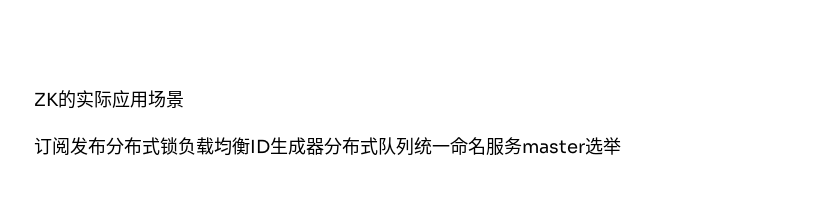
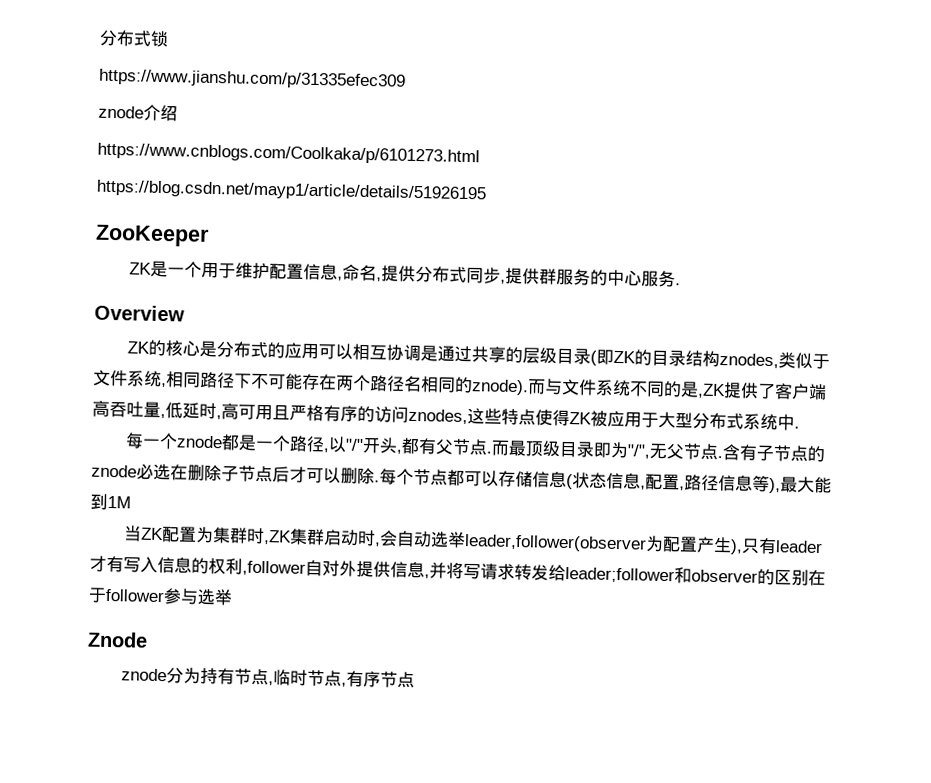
[34,90,184,109] [34,137,621,156] ZK的实际应用场景 // 订阅发布分布式锁负载均衡ID生成器分布式队列统一命名服务master选举 -> [99,29,169,48] [98,68,406,90] [98,104,178,122] [97,142,480,166] [96,179,487,203] [95,224,210,247] [129,260,682,288] [94,304,185,322] [127,339,831,370] [93,369,827,401] [92,400,800,431] [125,432,826,463] [91,463,832,494] [90,493,131,510] [123,525,824,555] [89,555,826,587] [88,587,233,606] [87,631,148,648] [121,667,416,689] 分布式锁 // https://www.jianshu.com/p/31335efec309 // znode介绍 // https://www.cnblogs.com/Coolkaka/p/6101273.html // https://blog.csdn.net/mayp1/article/details/51926195 // ZooKeeper // ZK是一个用于维护配置信息,命名,提供分布式同步,提供群服务的中心服务. // Overview // ZK的核心是分布式的应用可以相互协调是通过共享的层级目录(即ZK的目录结构znodes,类似于文件系统,相同路径下不可能存在两个路径名相同的znode).而与文件系统不同的是,ZK提供了客户端高吞吐量,低延时,高可用且严格有序的访问znodes,这些特点使得ZK被应用于大型分布式系统中. // 每一个znode都是一个路径,以"/"开头,都有父节点.而最顶级目录即为"/",无父节点.含有子节点的znode必选在删除子节点后才可以删除.每个节点都可以存储信息(状态信息,配置,路径信息等),最大能到1M // 当ZK配置为集群时,ZK集群启动时,会自动选举leader,follower(observer为配置产生),只有leader才有写入信息的权利,follower自对外提供信息,并将写请求转发给leader;follower和observer的区别在于follower参与选举 // Znode // znode分为持有节点,临时节点,有序节点

